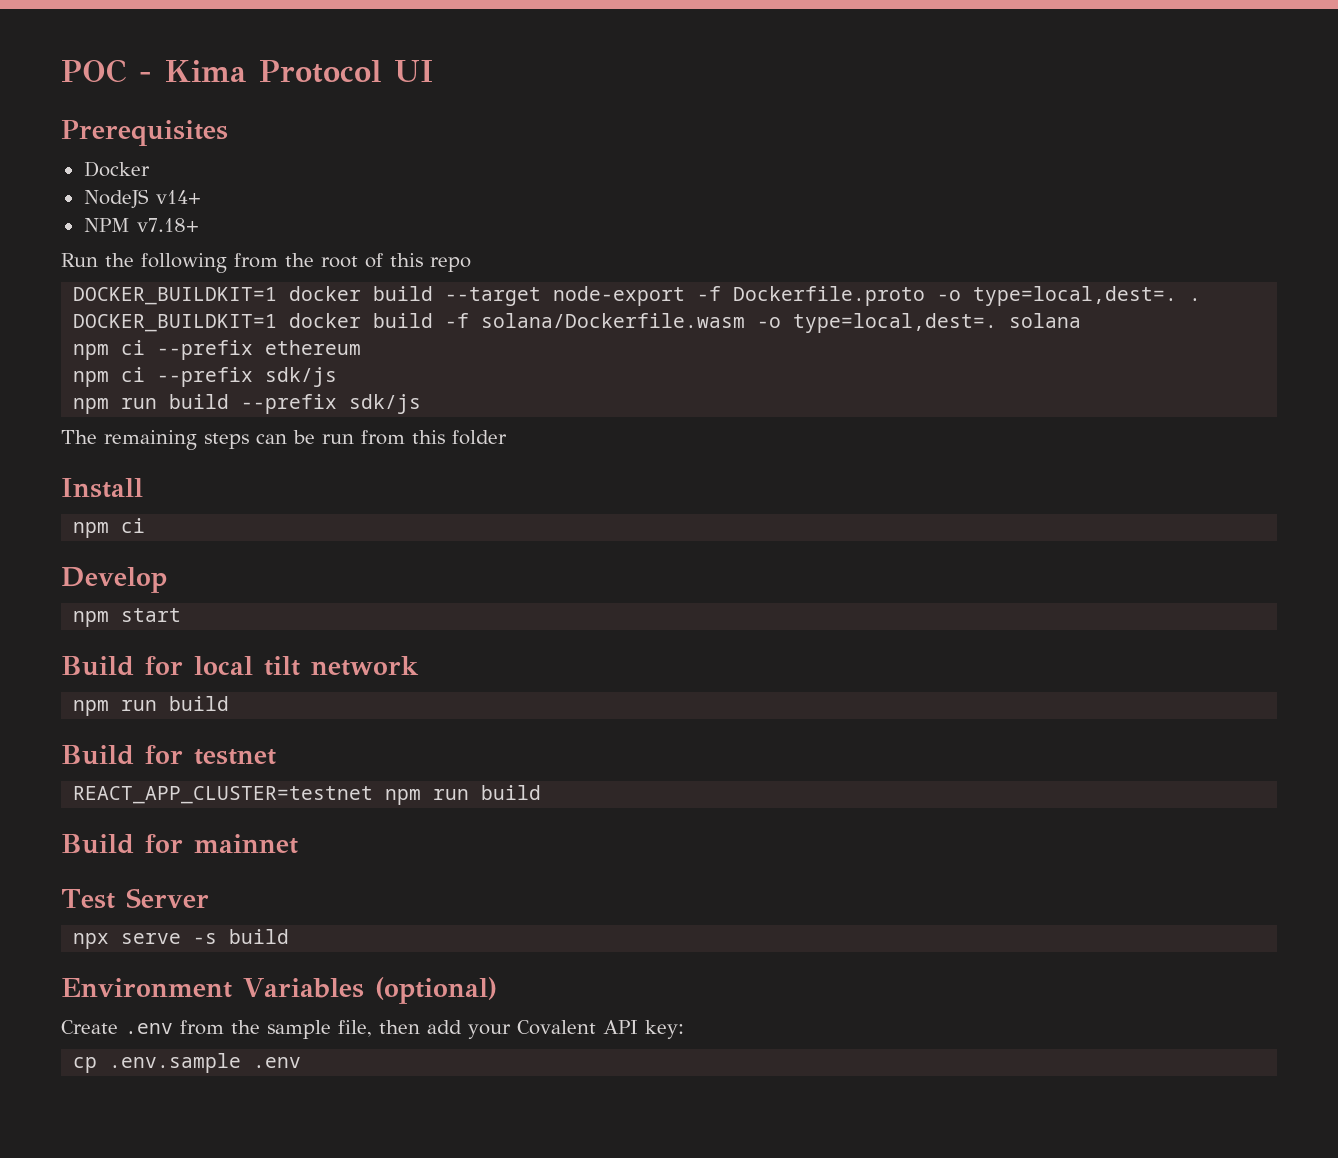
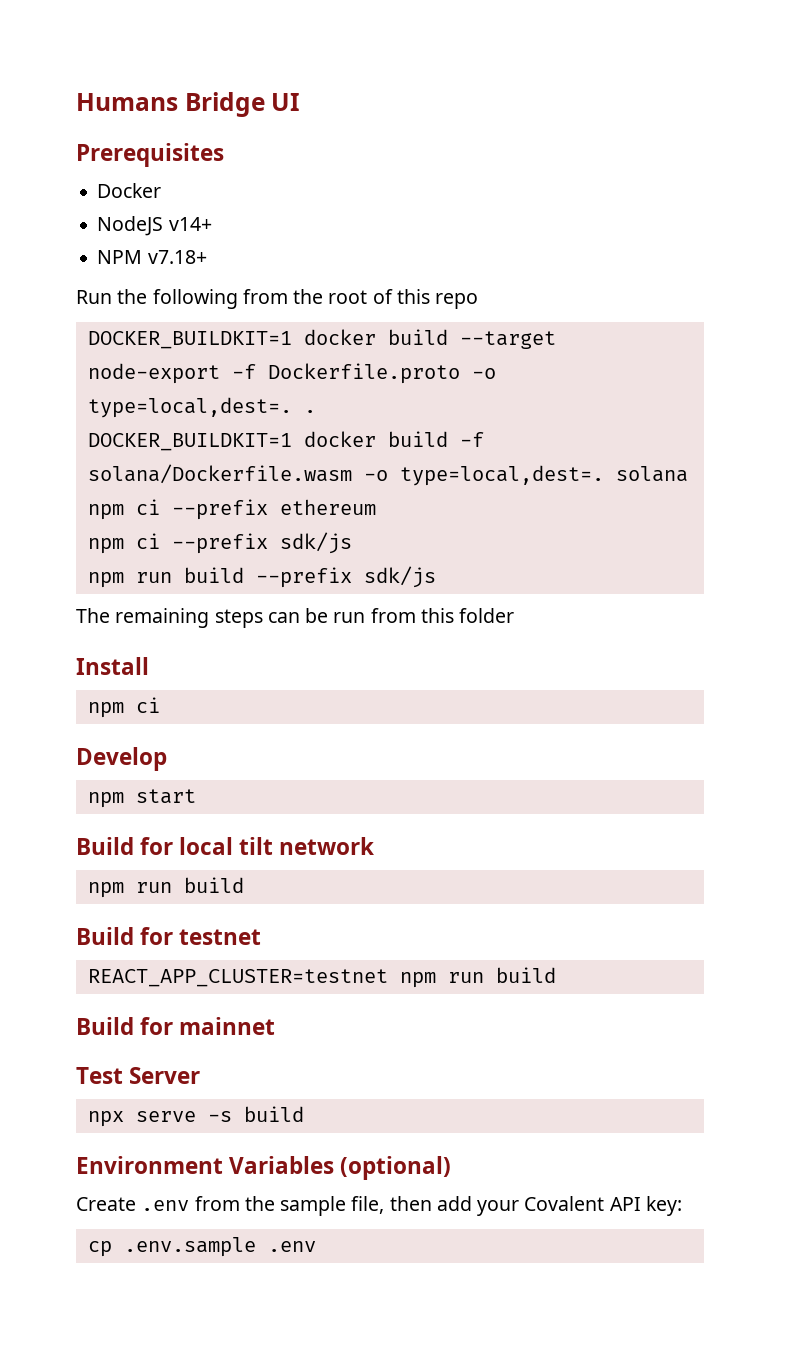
[61,59,381,83] POC - Kima Protocol -> [76,92,265,117] Humans Bridge

